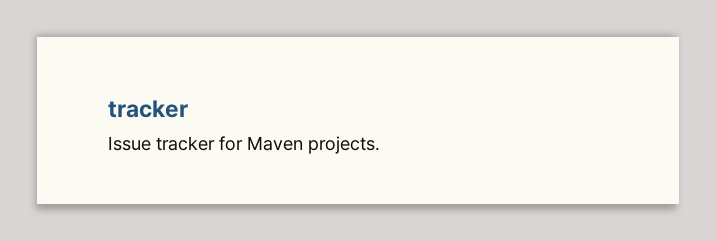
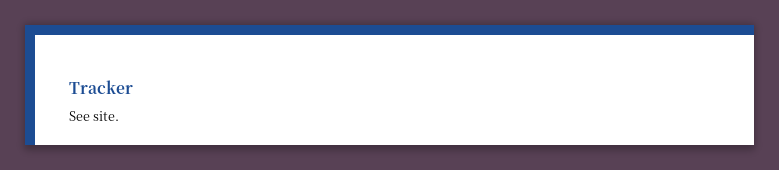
[108,100,188,118] [108,136,380,154] tracker // Issue tracker for Maven projects. -> [69,80,133,94] [69,111,120,121] Tracker // See site.

